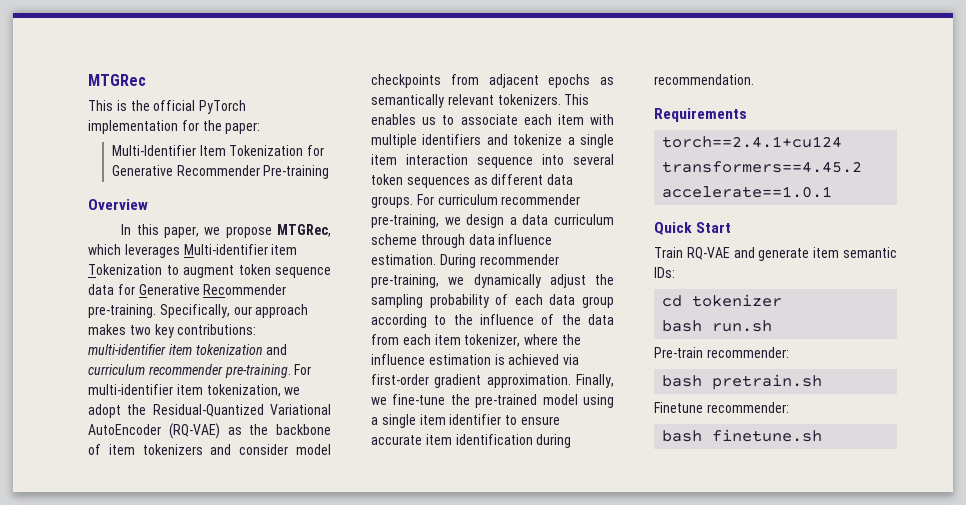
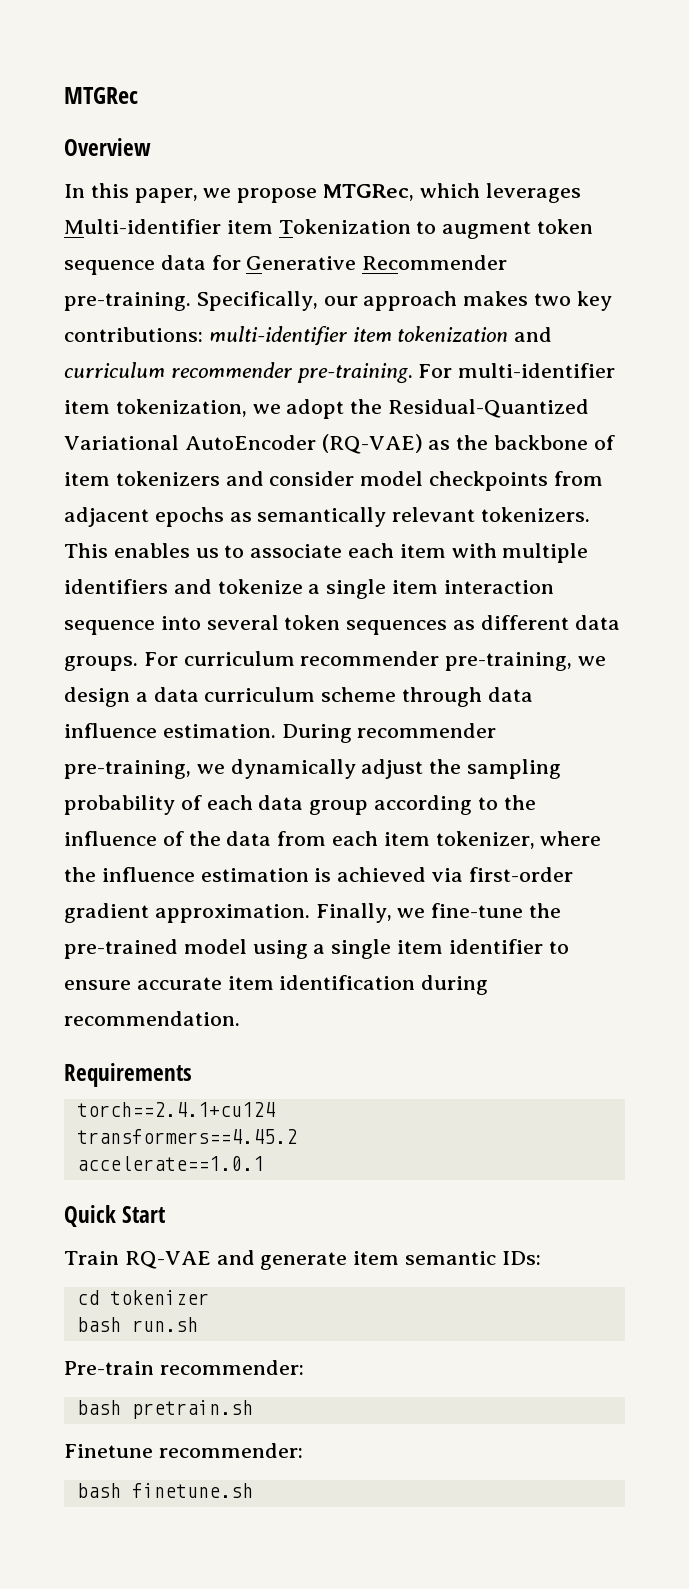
[88,100,247,114] [88,120,261,134] [111,145,325,156] [111,165,330,179] // This is the official PyTorch implementation for the paper: // Multi-Identifier Item Tokenization for Generative Recommender Pre-training -> (138, 95) none

